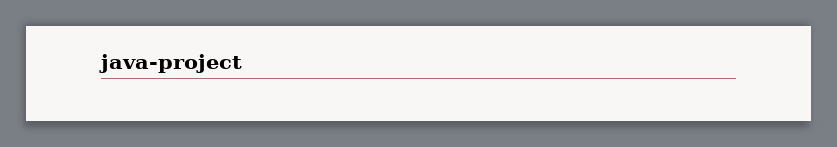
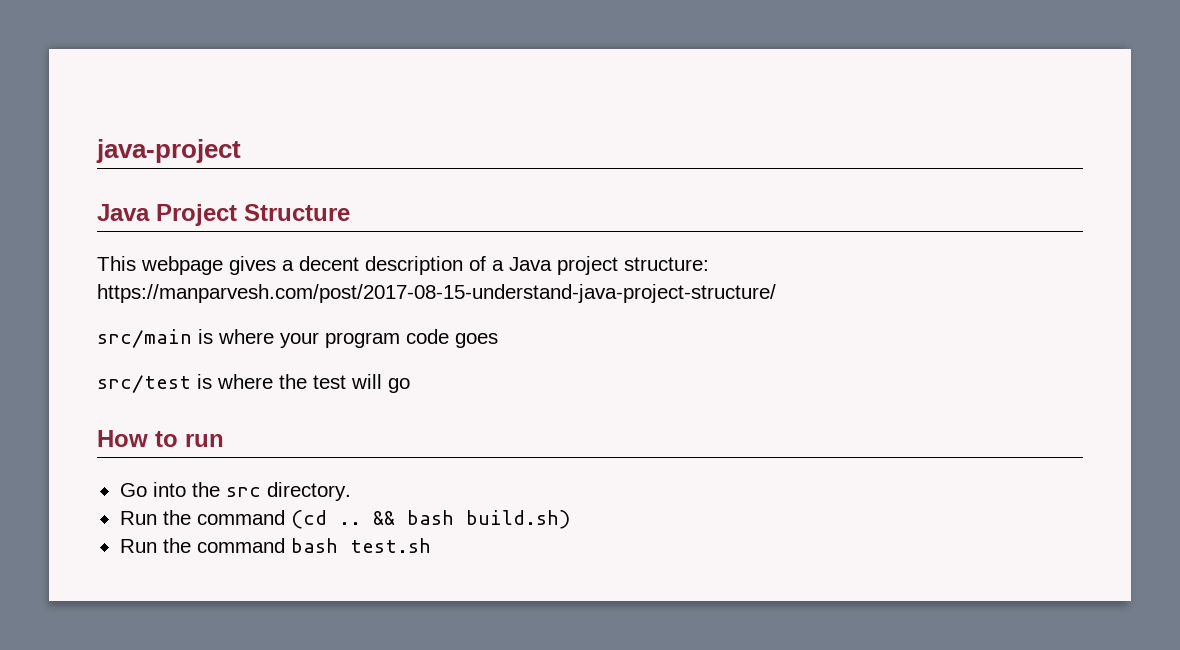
(242, 63) none -> [97,204,350,226] [97,256,709,275] [97,284,776,303] [97,329,498,348] [97,374,410,393] [97,430,224,447] [119,482,351,501] [119,510,570,529] [119,538,431,553] // Java Project Structure // This webpage gives a decent description of a Java project structure: https://manparvesh.com/post/2017-08-15-understand-java-project-structure/ // src/main is where your program code goes // src/test is where the test will go // How to run // Go into the src directory. // Run the command (cd .. && bash build.sh) // Run the command bash test.sh

